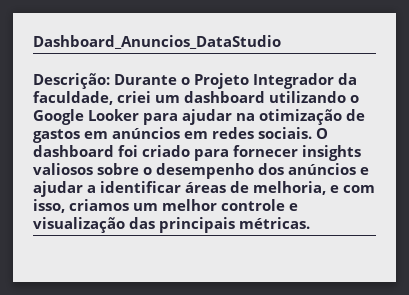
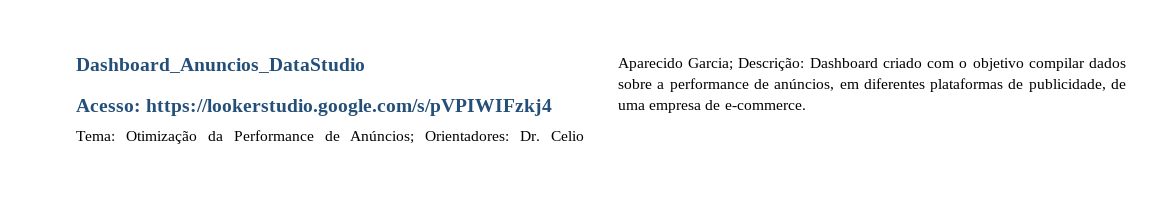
[33,73,357,89] [33,91,359,105] [33,109,365,125] [33,127,328,143] [33,145,361,161] [33,163,369,179] [33,181,375,197] [33,199,298,213] [33,217,310,233] Descrição: Durante o Projeto Integrador da faculdade, criei um dashboard utilizando o Google Looker para ajudar na otimização de gastos em anúncios em redes sociais. O dashboard foi criado para fornecer insights valiosos sobre o desempenho dos anúncios e ajudar a identificar áreas de melhoria, e com isso, criamos um melhor controle e visualização das principais métricas. -> [76,99,553,116] [76,130,584,144] [618,58,1126,71] [618,78,1126,92] [618,100,806,113] Acesso: https://lookerstudio.google.com/s/pVPIWIFzkj4 // Tema: Otimização da Performance de Anúncios; Orientadores: Dr. Celio Aparecido Garcia; Descrição: Dashboard criado com o objetivo compilar dados sobre a performance de anúncios, em diferentes plataformas de publicidade, de uma empresa de e-commerce.

